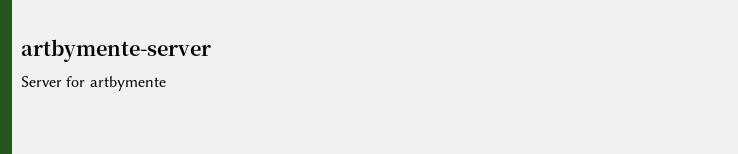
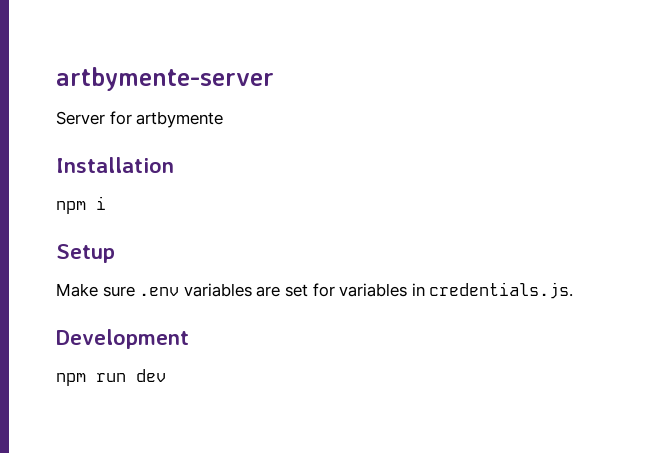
(166, 83) none -> [56,157,174,173] [56,196,106,214] [56,244,115,263] [56,282,574,299] [56,329,189,349] [56,369,166,386] // Installation // npm i // Setup // Make sure .env variables are set for variables in credentials.js. // Development // npm run dev

